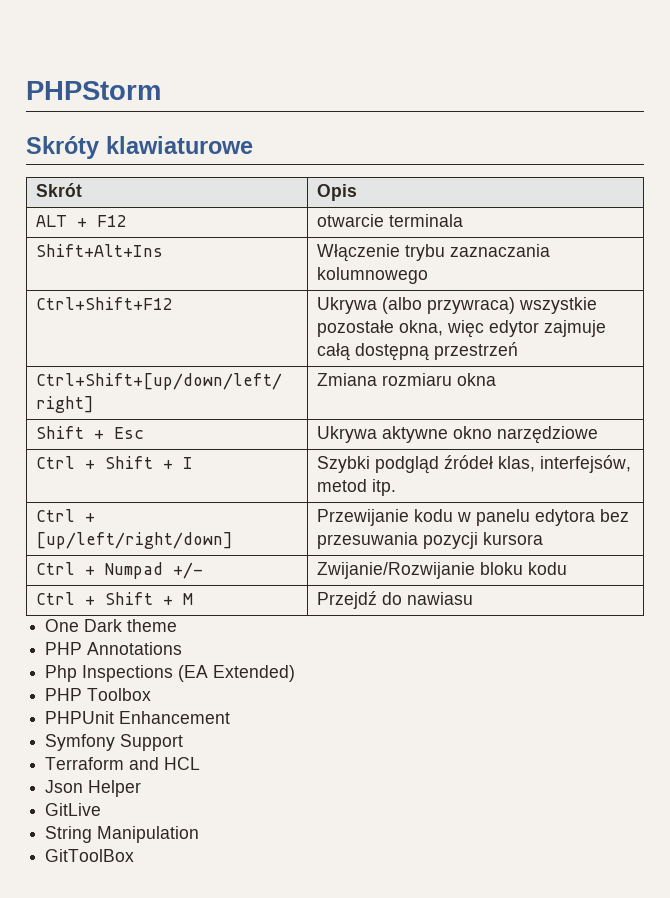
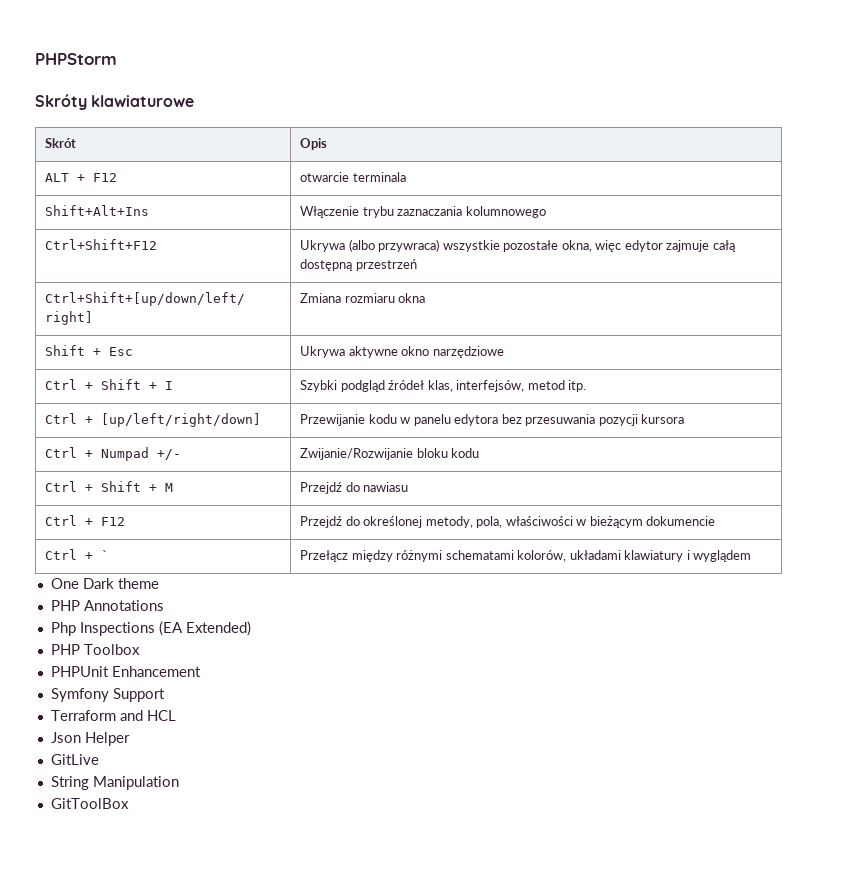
(474, 598) none -> [45,515,126,526] [300,516,716,528] [45,549,110,560] [300,550,752,562] // Ctrl + F12 | Przejdź do określonej metody, pola, właściwości w bieżącym dokumencie // Ctrl + ` | Przełącz między różnymi schematami kolorów, układami klawiatury i wyglądem

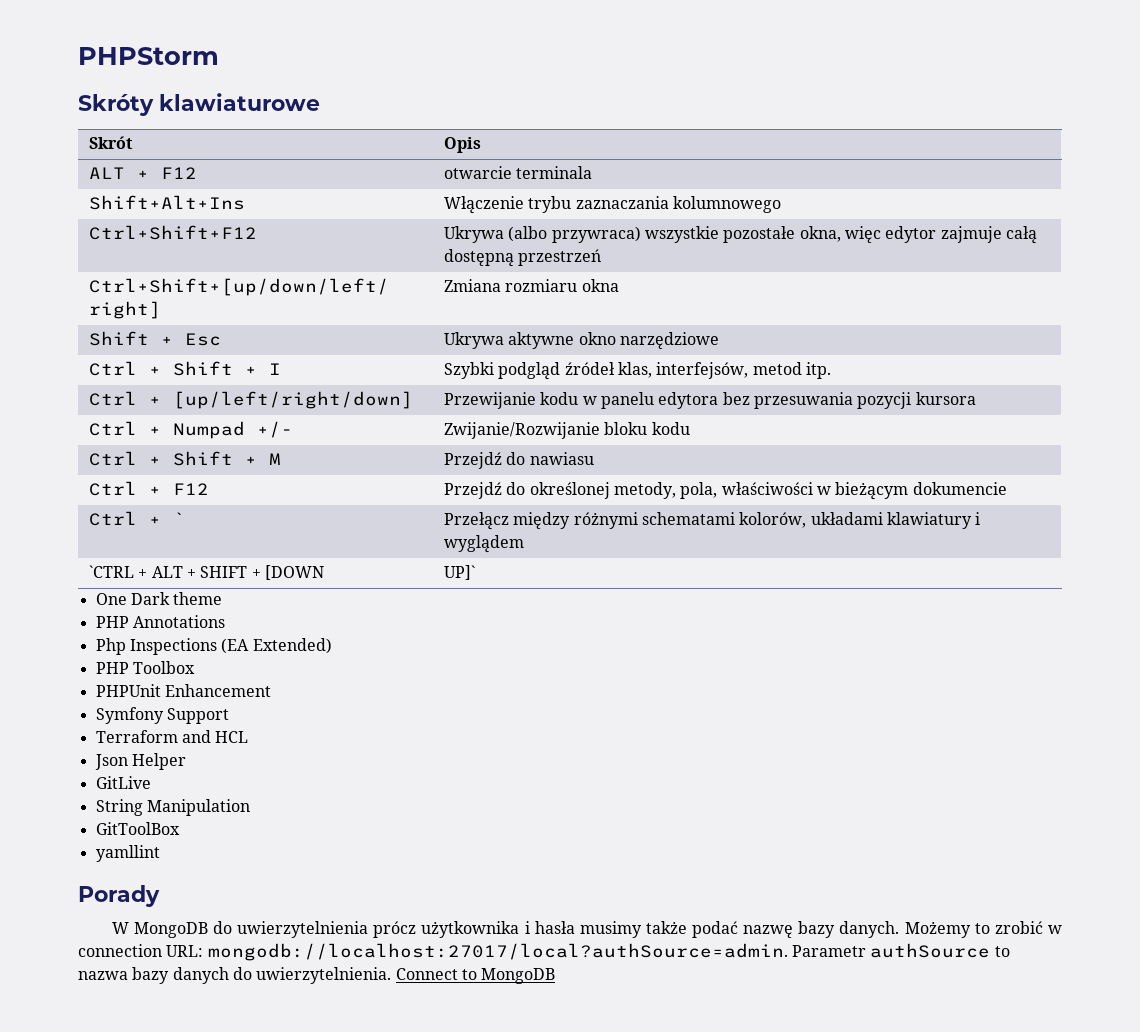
(752, 556) none -> [89,565,324,580] [444,565,476,580] // `CTRL + ALT + SHIFT + [DOWN | UP]`
(129, 803) none -> [95,845,160,862] [78,885,160,907] [111,921,1063,938] [78,943,1010,961] [78,967,556,984] // yamllint // Porady // W MongoDB do uwierzytelnienia prócz użytkownika i hasła musimy także podać nazwę bazy danych. Możemy to zrobić w connection URL: mongodb://localhost:27017/local?authSource=admin. Parametr authSource to nazwa bazy danych do uwierzytelnienia. Connect to MongoDB

